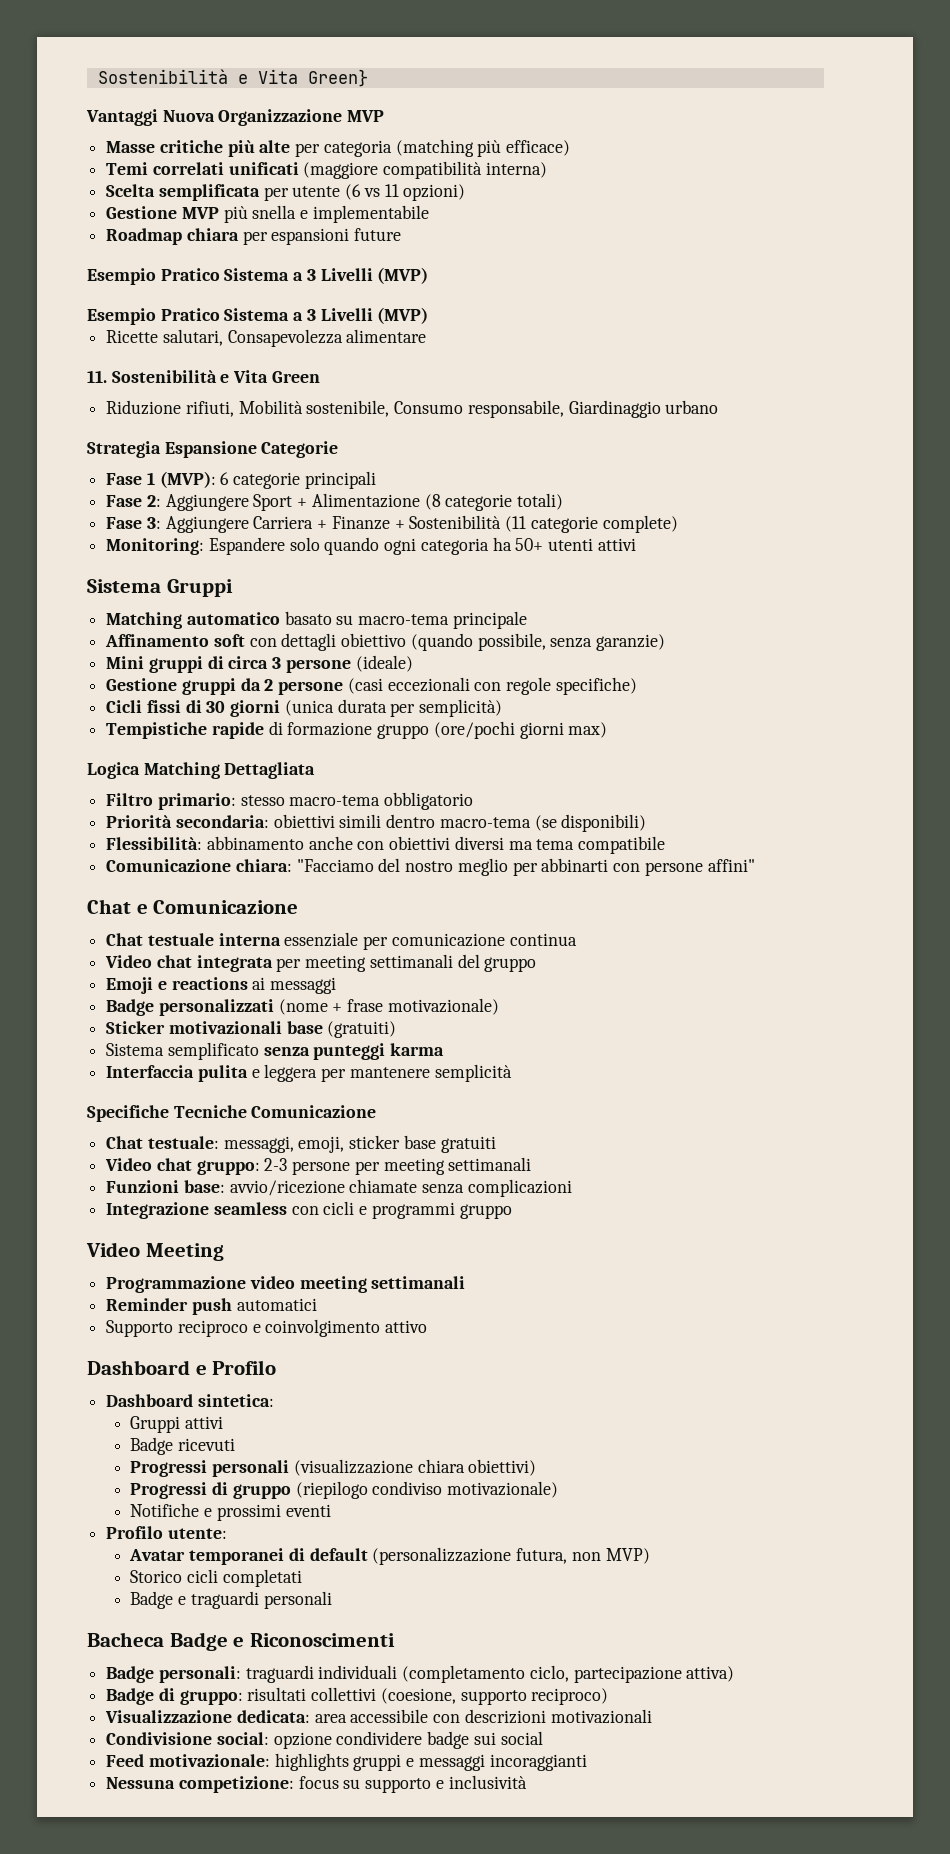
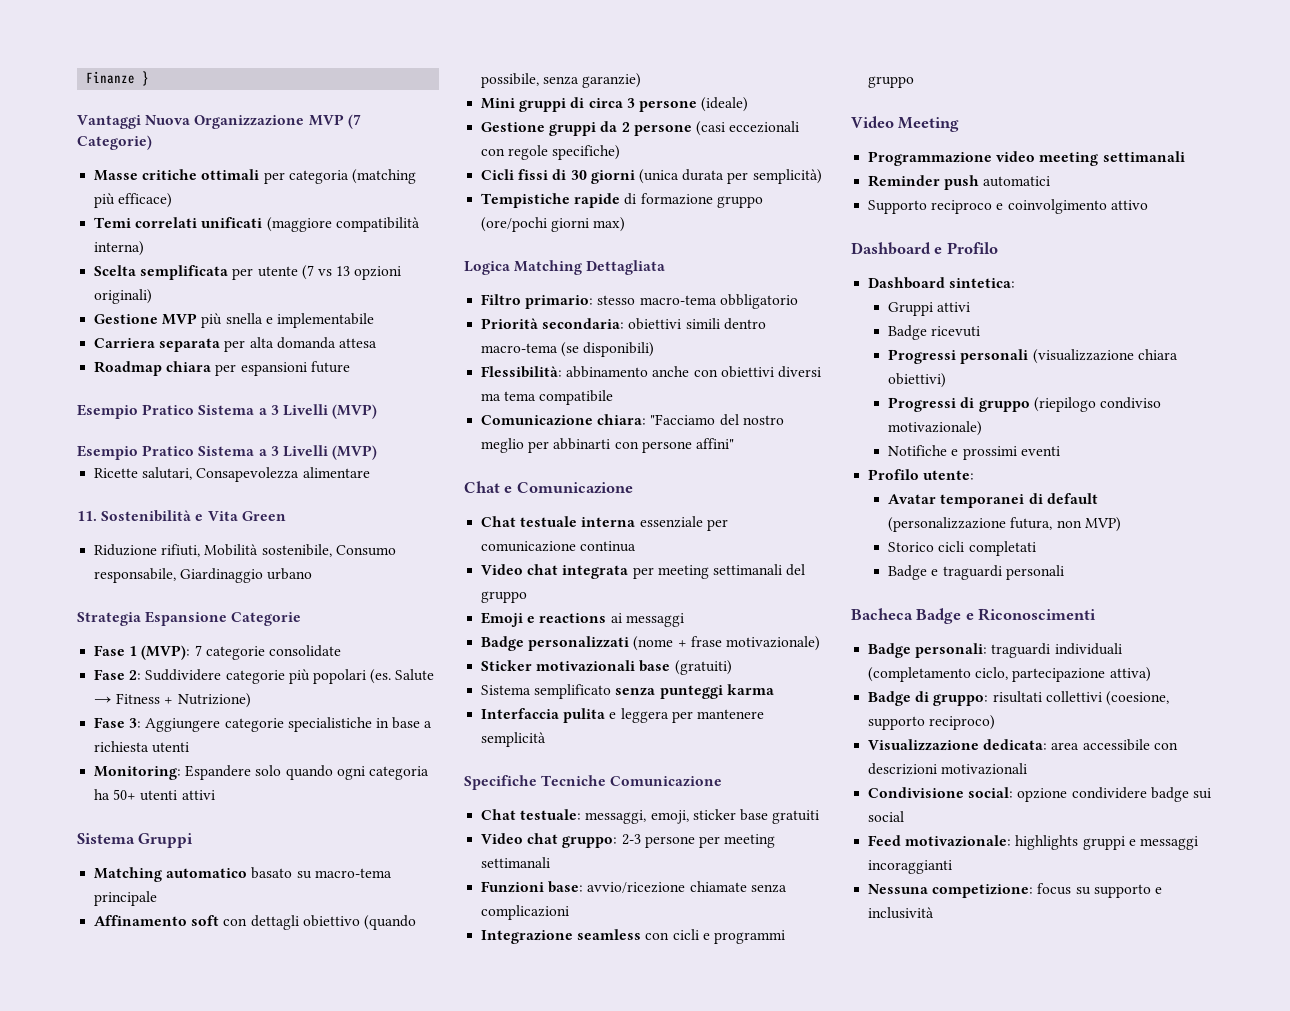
[97,69,368,87] Sostenibilità e Vita Green} -> [86,71,150,86] Finanze }
(385, 116) none -> [347,114,361,129] [77,135,152,150] (7 Categorie)
[227,140,291,157] più alte -> [201,169,260,180] ottimali
[345,184,466,201] (6 vs 11 opzioni) -> [301,265,402,280] [94,289,153,304] (7 vs 13 opzioni originali)
(429, 214) none -> [94,337,377,352] // Carriera separata per alta domanda attesa
[220,471,376,489] 6 categorie principali -> [194,645,341,660] 7 categorie consolidate
[165,493,564,511] [106,515,678,533] Aggiungere Sport + Alimentazione (8 categorie totali) // Fase 3: Aggiungere Carriera + Finanze + Sostenibilità (11 categorie complete) -> [145,669,435,684] [94,693,251,708] [94,717,433,732] [94,741,190,753] Suddividere categorie più popolari (es. Salute → Fitness + Nutrizione) // Fase 3: Aggiungere categorie specialistiche in base a richiesta utenti

